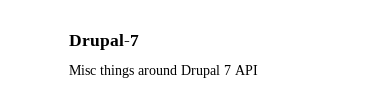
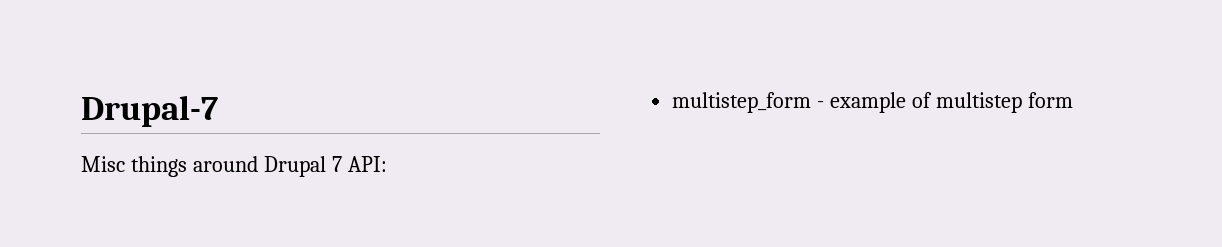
[235,65,258,75] API -> [347,156,387,172] [672,92,1073,113] API: // multistep_form - example of multistep form

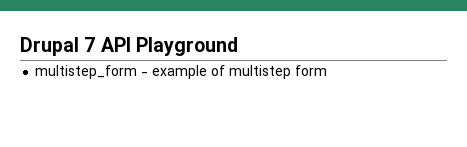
[81,95,218,127] [81,156,387,177] Drupal-7 // Misc things around Drupal 7 API: -> [20,37,238,56] Drupal 7 API Playground

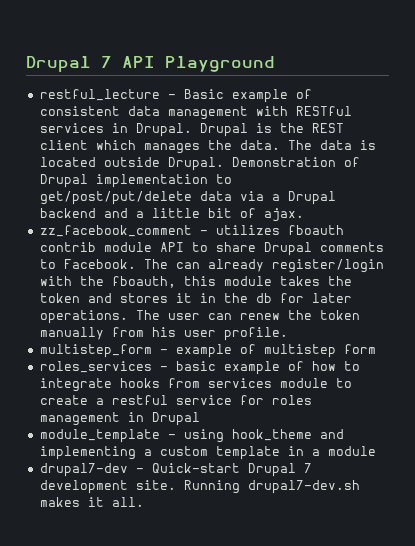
(238, 46) none -> [39,89,312,103] [39,106,352,120] [39,123,344,137] [39,140,376,154] [39,157,360,171] [39,174,232,188] [39,191,336,205] [39,208,304,222] [39,225,344,237] [39,242,384,256] [39,259,384,273] [39,276,352,288] [39,293,352,303] [39,310,360,324] [39,327,288,341] // restful_lecture - Basic example of consistent data management with RESTful services in Drupal. Drupal is the REST client which manages the data. The data is located outside Drupal. Demonstration of Drupal implementation to get/post/put/delete data via a Drupal backend and a little bit of ajax. // zz_facebook_comment - utilizes fboauth contrib module API to share Drupal comments to Facebook. The can already register/login with the fboauth, this module takes the token and stores it in the db for later operations. The user can renew the token manually from his user profile.
(328, 70) none -> [39,361,360,375] [39,378,352,392] [39,395,312,405] [39,412,200,426] [39,429,344,443] [39,446,376,460] [39,463,312,477] [39,480,360,494] [39,497,144,507] // roles_services - basic example of how to integrate hooks from services module to create a restful service for roles management in Drupal // module_template - using hook_theme and implementing a custom template in a module // drupal7-dev - Quick-start Drupal 7 development site. Running drupal7-dev.sh makes it all.

